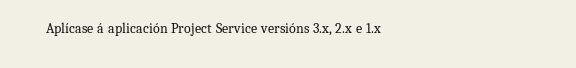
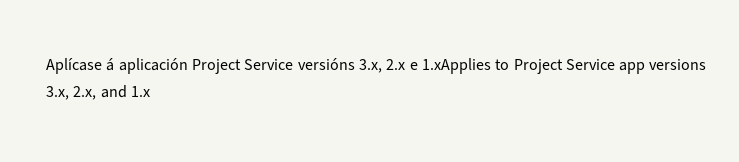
(363, 29) none -> [421,58,707,74] [46,85,127,100] 1.xApplies to Project Service app versions 3.x, 2.x, and

